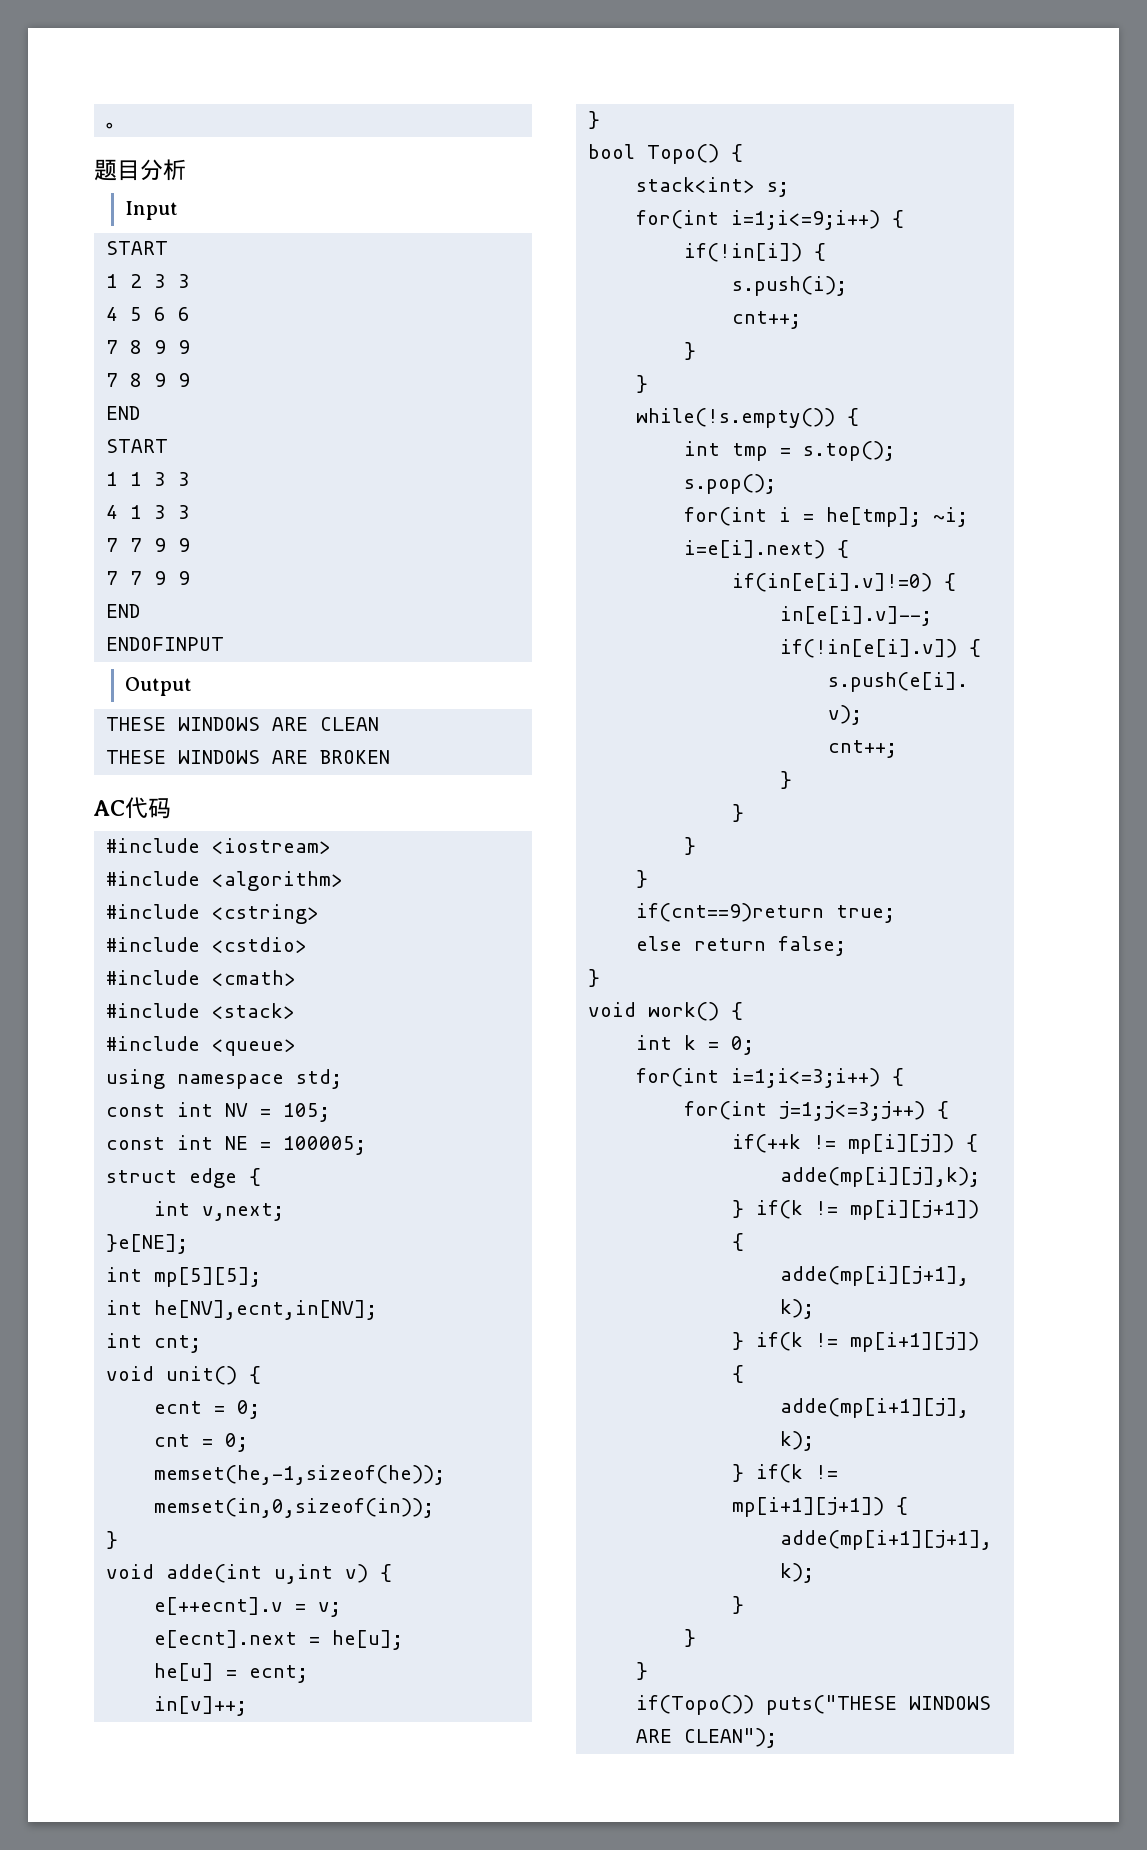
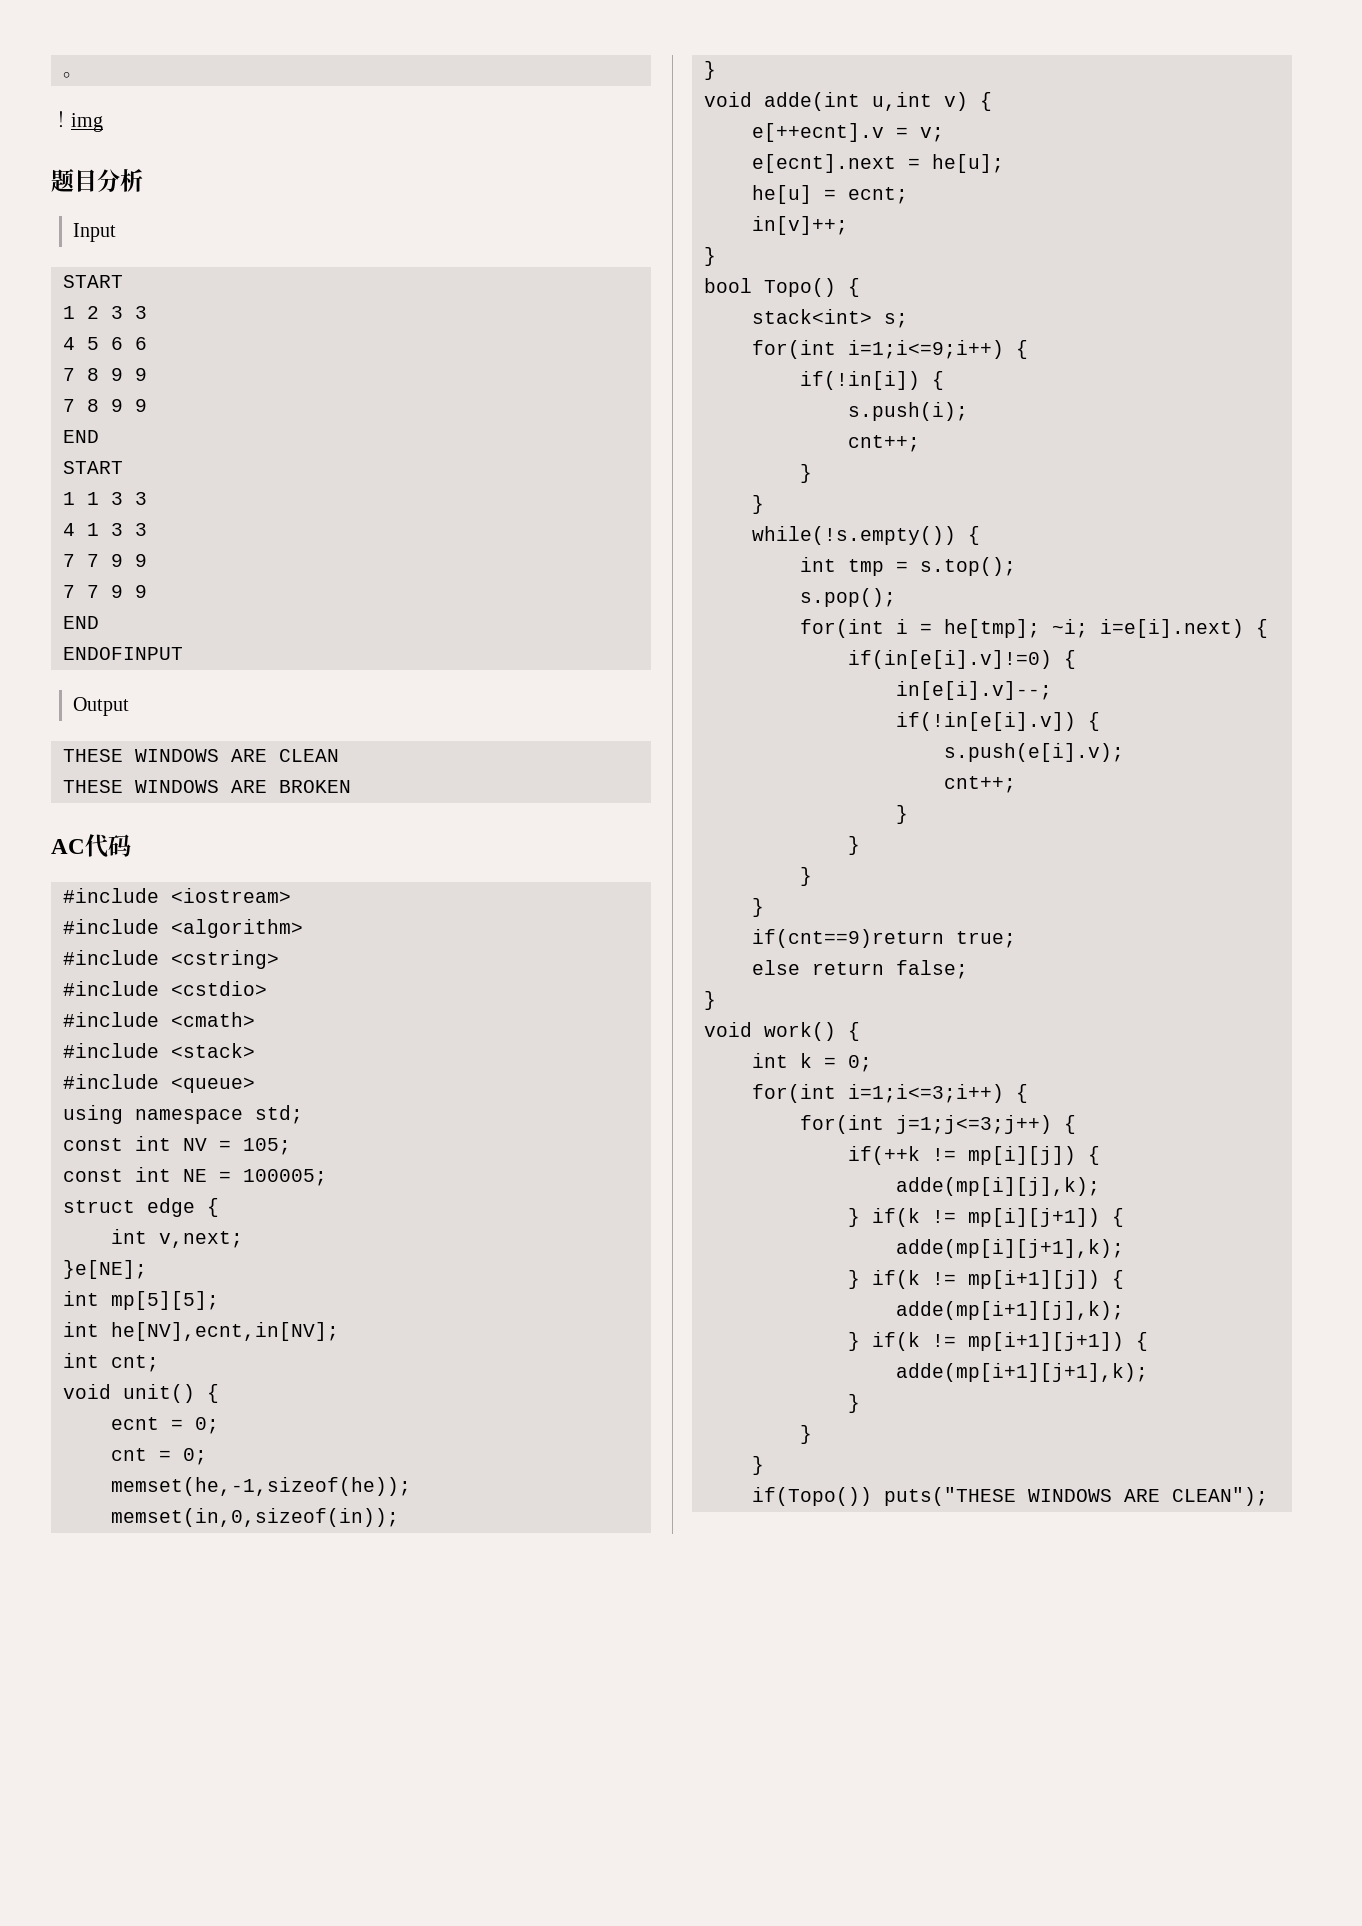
(128, 125) none -> [51,110,103,132] // ！img

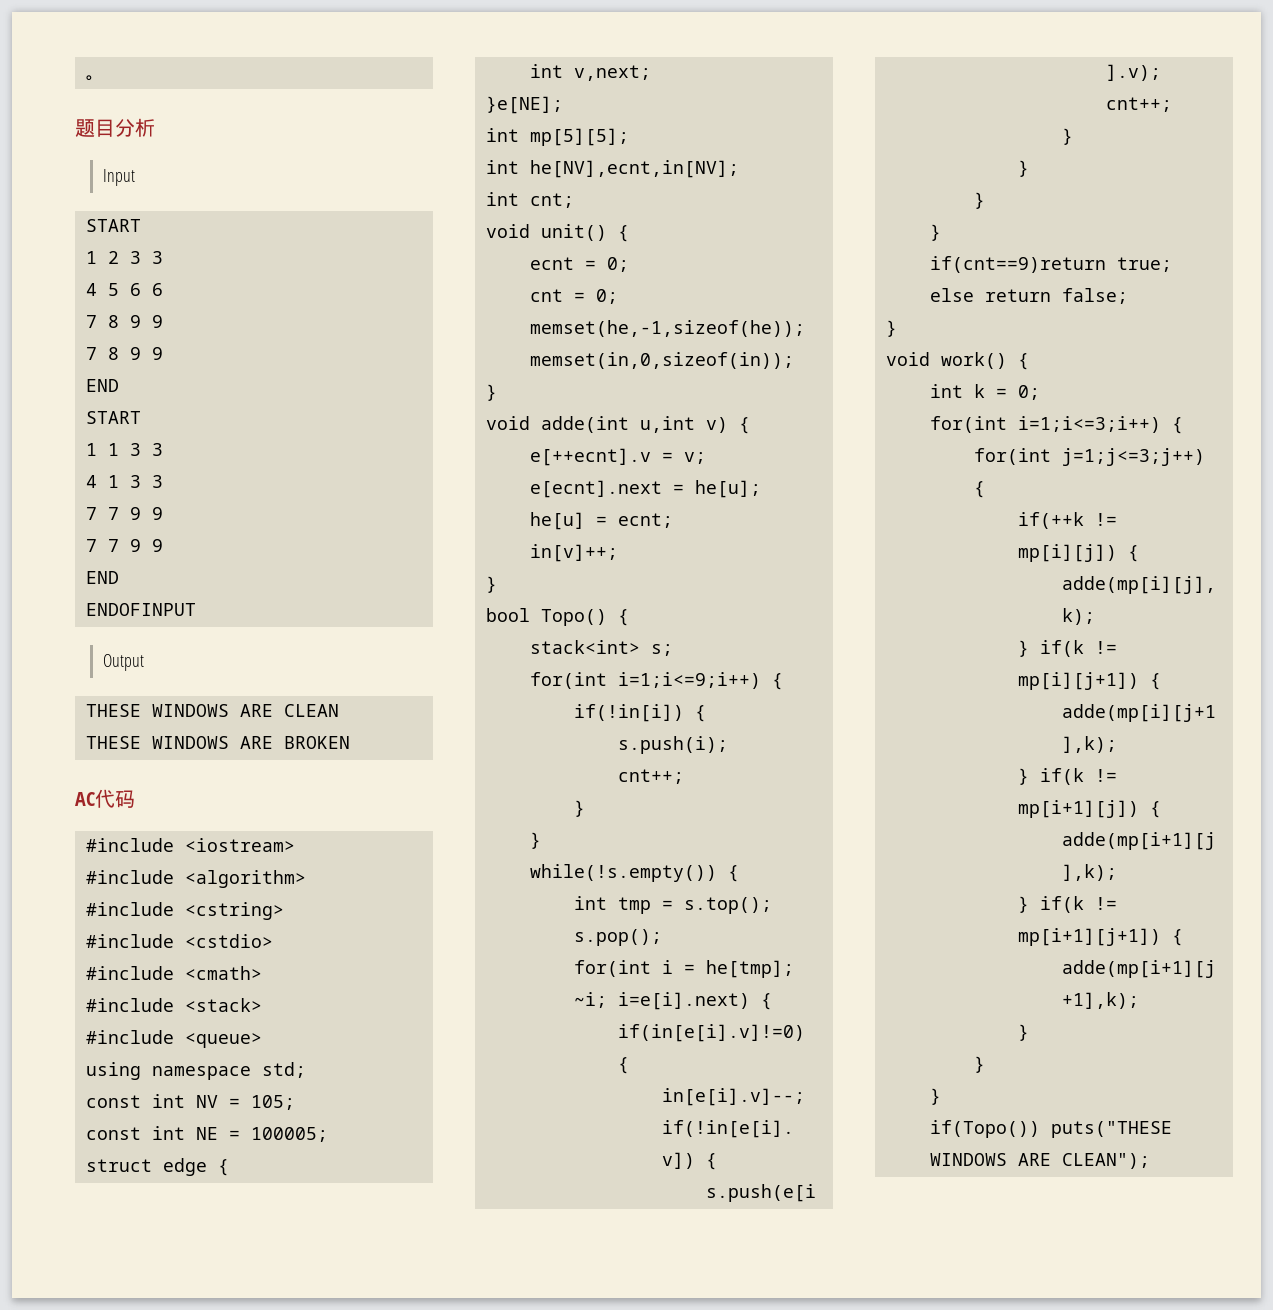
[51,110,103,132] // ！img -> (104, 78) none

